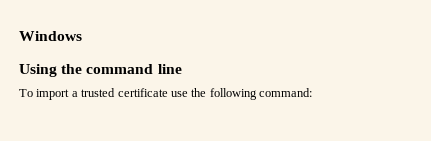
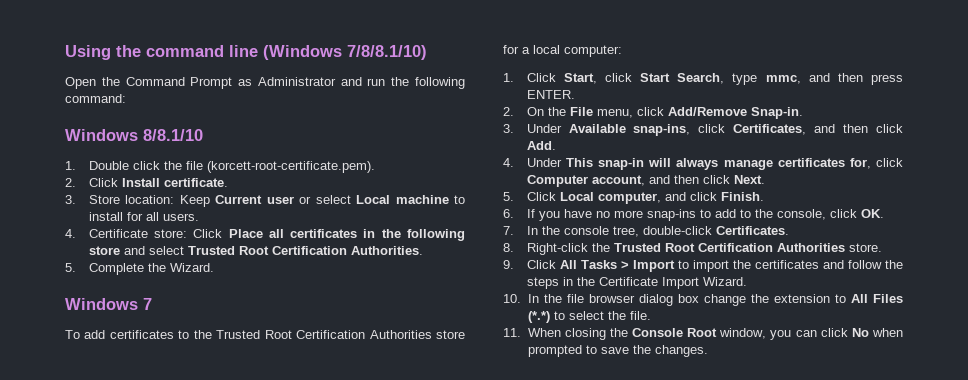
[19,31,82,41] Windows // -> (65, 52) none
[19,88,312,100] // To import a trusted certificate use the following command: -> [263,45,427,60] [65,77,465,89] [65,94,126,103] [65,129,203,141] [65,161,375,173] [65,178,228,187] [65,195,465,207] [88,212,199,221] [65,229,465,241] [88,246,423,255] [65,263,214,275] [65,298,152,310] [65,330,466,339] [503,45,622,57] [503,73,903,85] [526,90,575,99] [503,107,803,119] [503,124,903,136] [526,141,556,150] [503,158,903,170] [526,175,765,187] [503,192,764,204] [503,209,884,221] [503,226,789,237] [503,243,882,255] [503,260,903,272] [526,277,747,289] [503,294,903,306] [527,311,651,323] [503,328,903,340] [527,345,708,357] (Windows 7/8/8.1/10) // Open the Command Prompt as Administrator and run the following command: // Windows 8/8.1/10 // 1. Double click the file (korcett-root-certificate.pem). // 2. Click Install certificate. // 3. Store location: Keep Current user or select Local machine to install for all users. // 4. Certificate store: Click Place all certificates in the following store and select Trusted Root Certification Authorities. // 5. Complete the Wizard. // Windows 7 // To add certificates to the Trusted Root Certification Authorities store for a local computer: // 1. Click Start, click Start Search, type mmc, and then press ENTER. // 2. On the File menu, click Add/Remove Snap-in. // 3. Under Available snap-ins, click Certificates, and then click Add. // 4. Under This snap-in will always manage certificates for, click Computer account, and then click Next. // 5. Click Local computer, and click Finish. // 6. If you have no more snap-ins to add to the console, click OK. // 7. In the console tree, double-click Certificates. // 8. Right-click the Trusted Root Certification Authorities store. // 9. Click All Tasks > Import to import the certificates and follow the steps in the Certificate Import Wizard. // 10. In the file browser dialog box change the extension to All Files (*.*) to select the file. // 11. When closing the Console Root window, you can click No when prompted to save the changes.

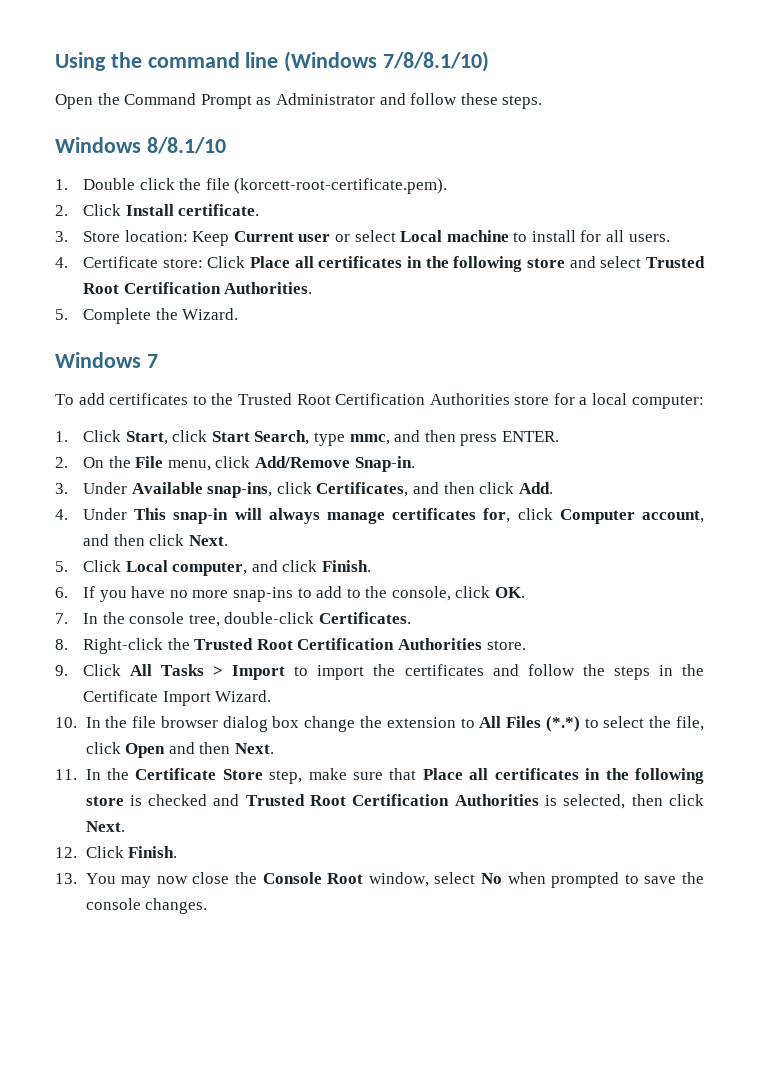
[367,77,465,89] [65,94,126,103] run the following command: -> [410,93,543,109] follow these steps.
[629,311,651,320] [503,328,606,340] file. // 11. When closing -> [676,716,704,731] [85,742,274,758] [55,768,704,784] [85,794,704,809] [85,821,125,832] [55,846,178,858] [55,872,230,888] file, click Open and then Next. // 11. In the Certificate Store step, make sure that Place all certificates in the following store is checked and Trusted Root Certification Authorities is selected, then click Next. // 12. Click Finish. // 13. You may now close
[770,328,848,340] you can click -> [434,872,476,884] select
(651, 349) none -> [85,898,141,910] console

